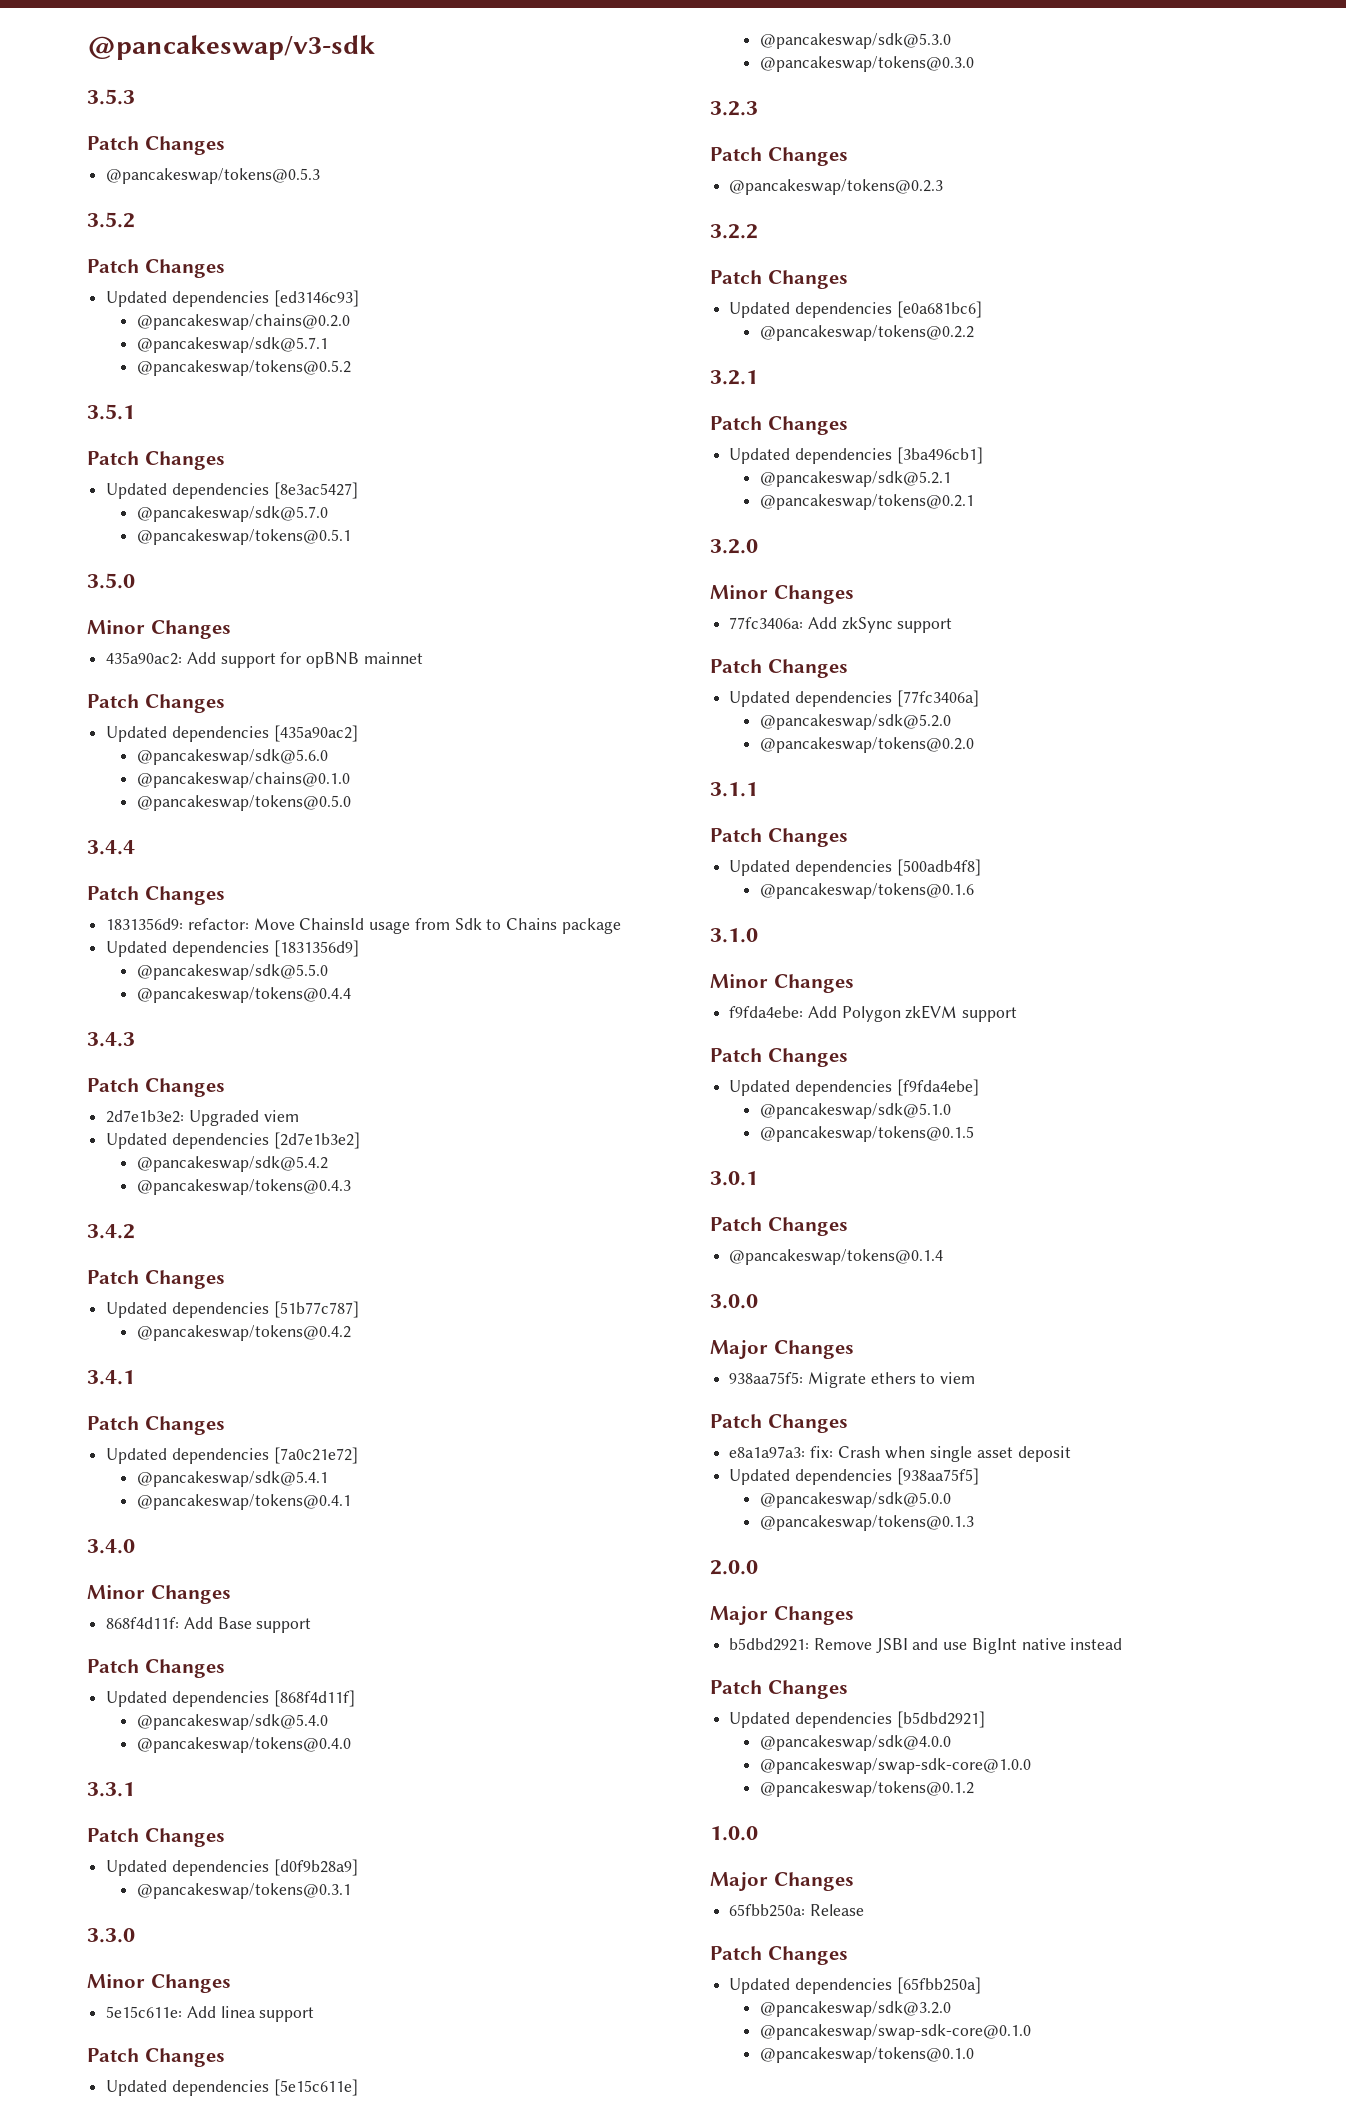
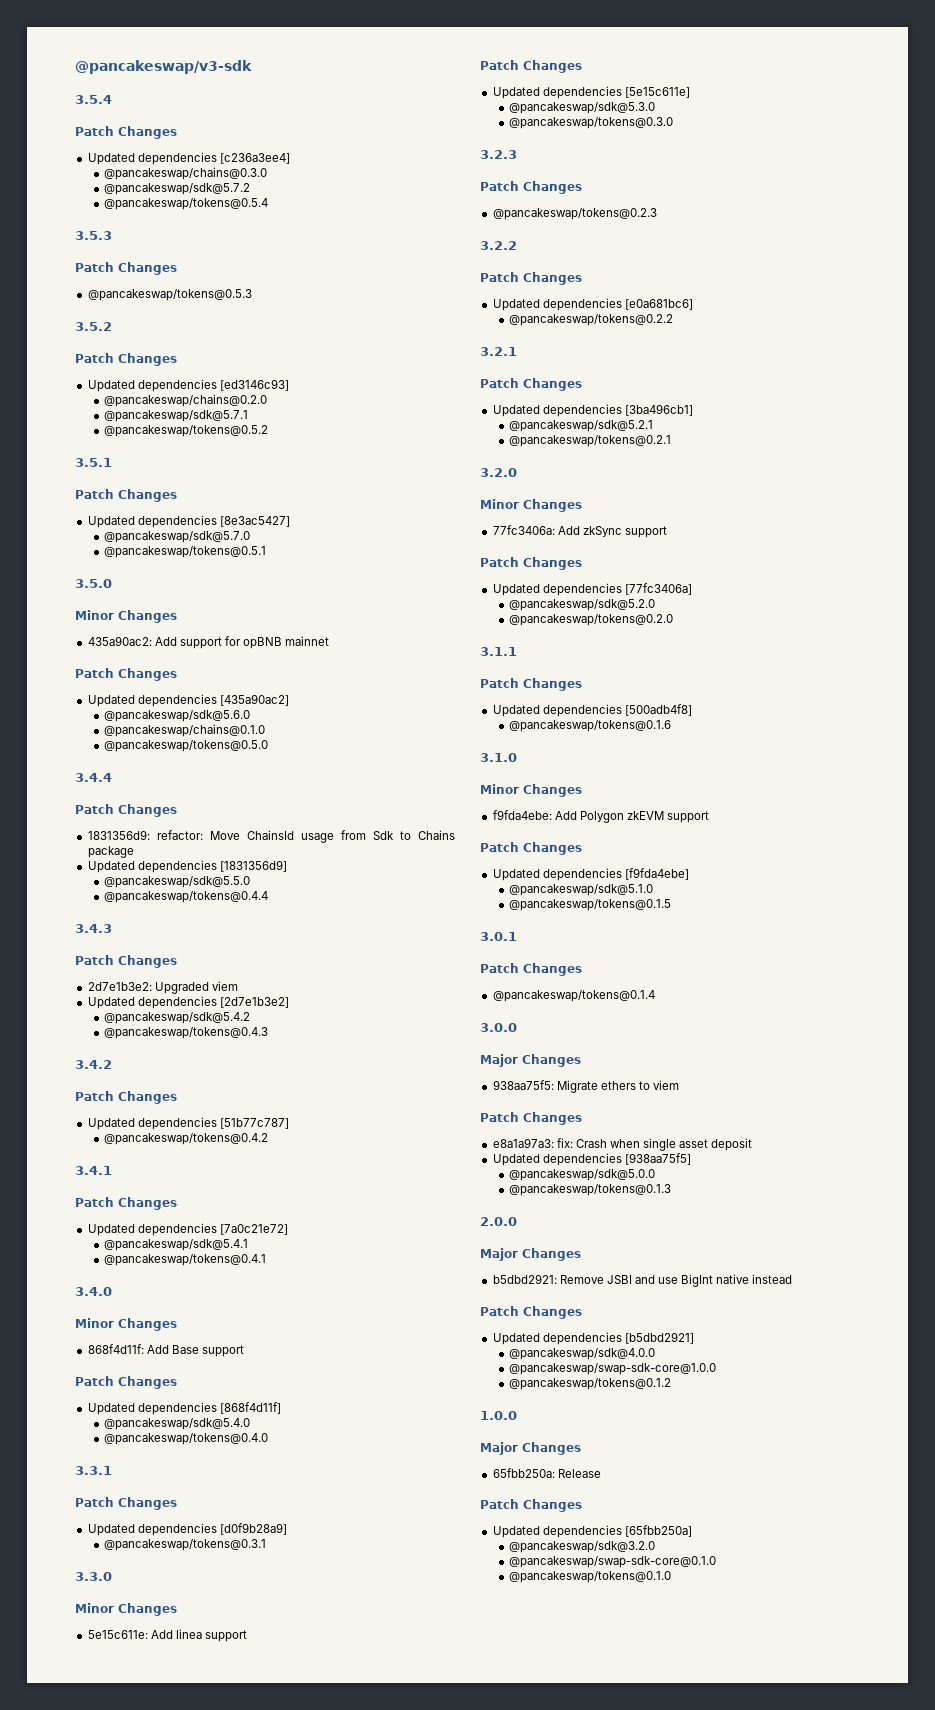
(375, 47) none -> [75,95,112,104] [75,126,177,139] [87,152,290,165] [104,167,268,180] [104,183,251,195] [104,198,269,210] // 3.5.4 // Patch Changes // Updated dependencies [c236a3ee4] // @pancakeswap/chains@0.3.0 // @pancakeswap/sdk@5.7.2 // @pancakeswap/tokens@0.5.4

